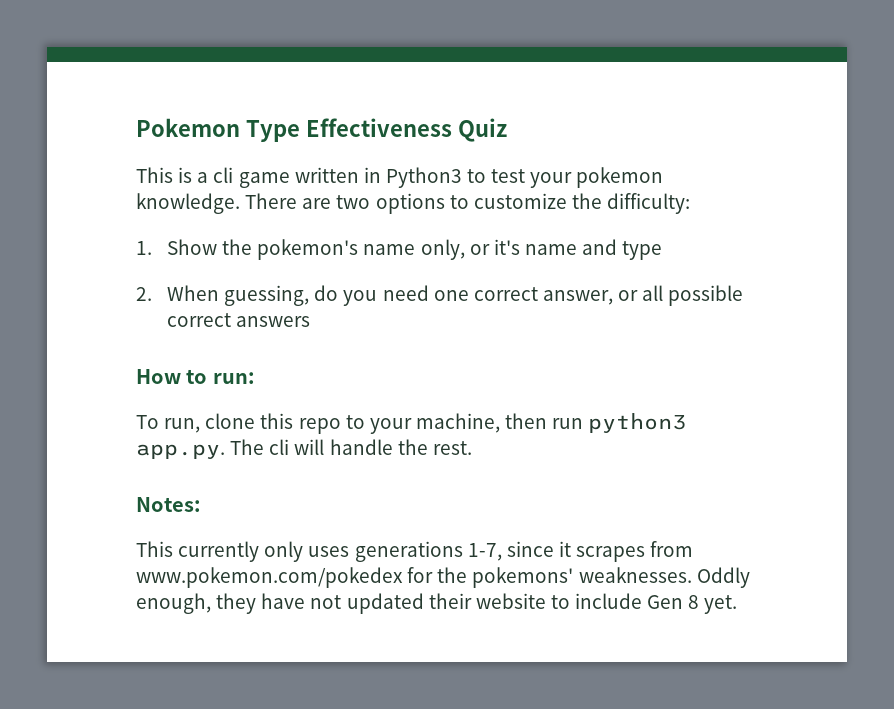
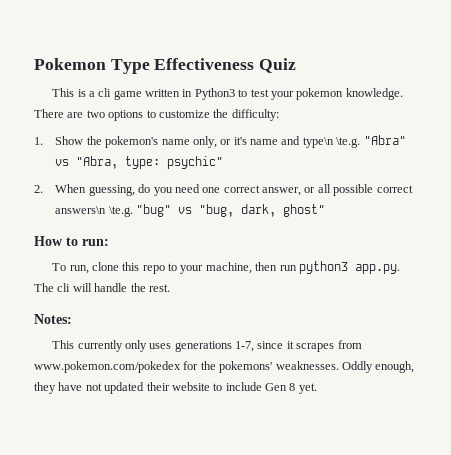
[622,241,663,260] type -> [302,135,406,148] [55,156,224,169] type\n \te.g. "Abra" vs "Abra, type: psychic"
[236,316,311,327] answers -> [55,204,326,217] answers\n \te.g. "bug" vs "bug, dark, ghost"

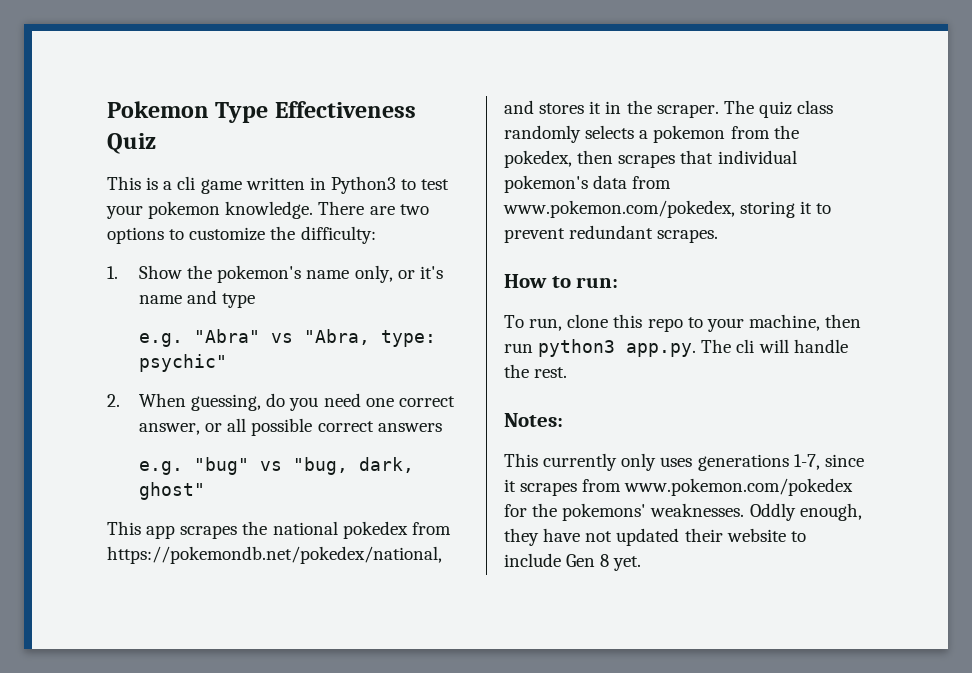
[302,137,361,148] type\n \te.g. -> [222,293,256,308] [139,333,184,347] type // e.g.
[55,206,133,217] answers\n \te.g. -> [377,423,442,432] [139,461,184,475] answers // e.g.
(326, 210) none -> [107,521,451,539] [107,546,442,564] [504,100,834,118] [504,125,799,143] [504,150,797,168] [504,175,672,193] [503,200,832,218] [504,225,719,243] // This app scrapes the national pokedex from https://pokemondb.net/pokedex/national, and stores it in the scraper. The quiz class randomly selects a pokemon from the pokedex, then scrapes that individual pokemon's data from www.pokemon.com/pokedex, storing it to prevent redundant scrapes.

